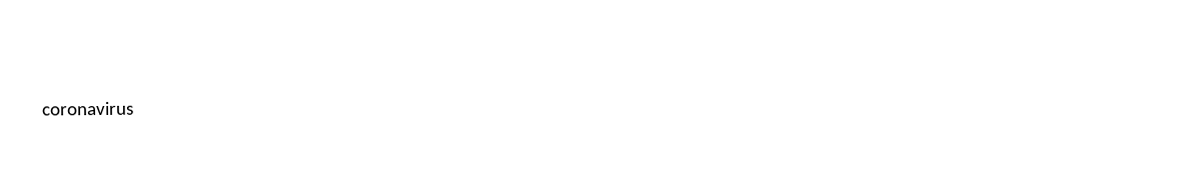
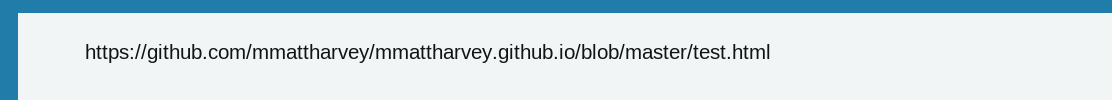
[42,101,134,116] coronavirus -> [85,44,771,63] https://github.com/mmattharvey/mmattharvey.github.io/blob/master/test.html

